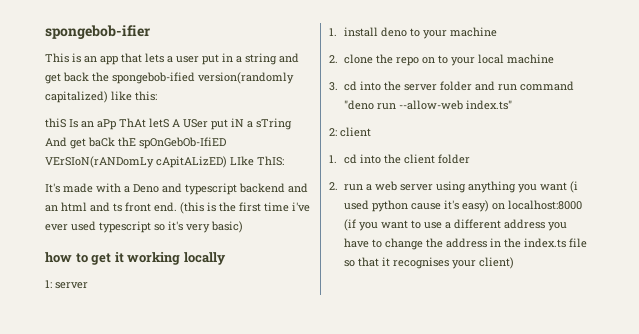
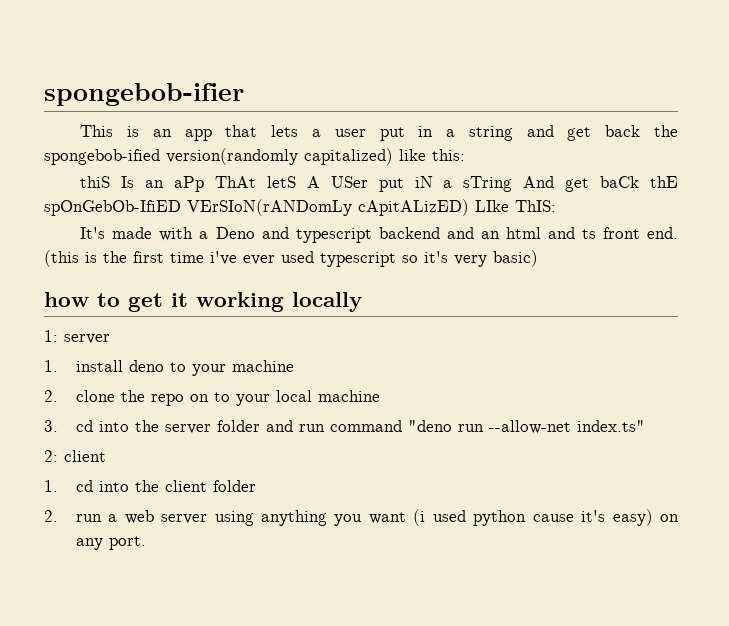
[399,100,464,110] --allow-web -> [488,420,571,434] --allow-net
[508,200,583,210] [344,219,568,231] [344,238,588,250] [344,257,515,269] localhost:8000 (if you want to use a different address you have to change the address in the index.ts file so that it recognises your client) -> [75,536,146,550] any port.

